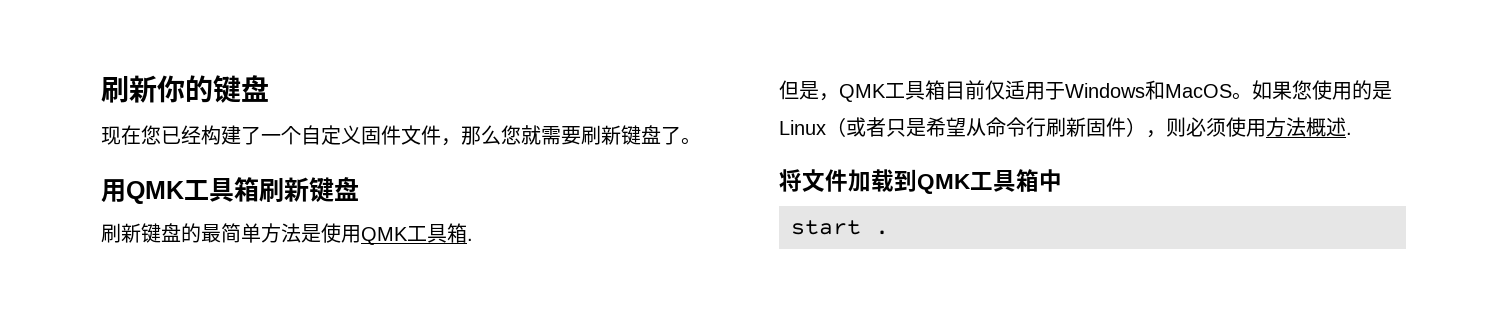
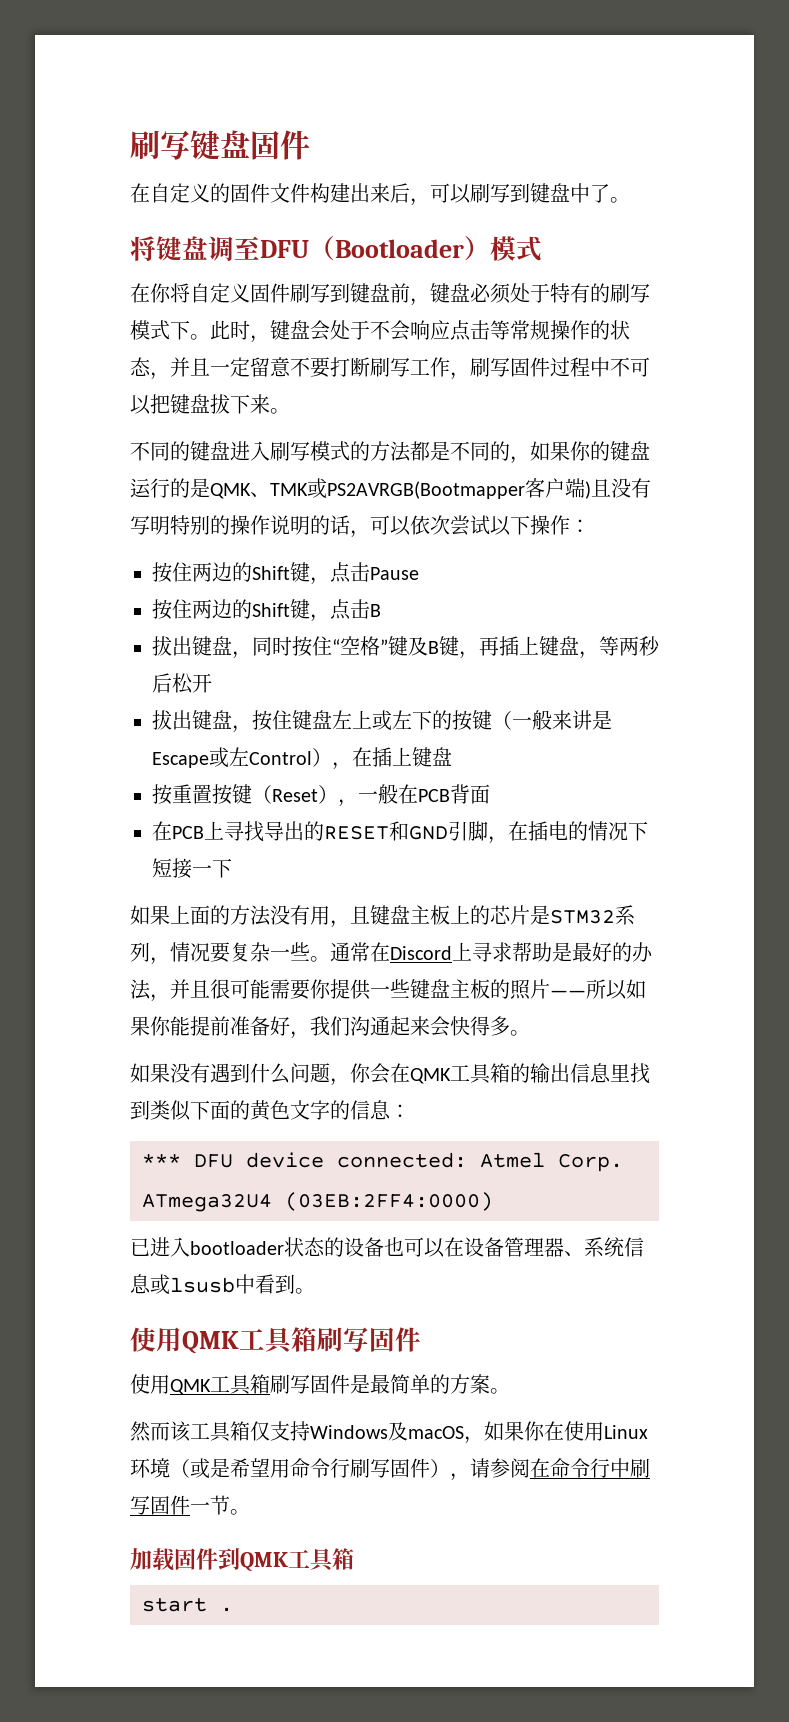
[101,75,269,103] [101,125,701,146] [101,177,359,204] [101,223,473,245] [779,80,1392,102] [779,117,986,137] 刷新你的键盘 // 现在您已经构建了一个自定义固件文件，那么您就需要刷新键盘了。 // 用QMK工具箱刷新键盘 // 刷新键盘的最简单方法是使用QMK工具箱. // 但是，QMK工具箱目前仅适用于Windows和MacOS。如果您使用的是Linux（或者只是希望从 -> [130,130,310,160] [130,183,630,206] [130,236,542,262] [130,283,650,306] [130,320,630,343] [130,357,650,380] [130,394,290,415] [130,441,650,464] [130,478,651,499] [130,515,590,538] [152,562,419,585] [152,599,381,622] [152,636,660,659] [152,673,212,694] [152,710,612,733] [152,747,452,770] [152,784,490,807] [152,821,648,844] [152,858,232,879] [130,905,635,928] [130,942,653,965] [130,979,646,1002] [130,1016,530,1039] [130,1063,650,1086] [130,1100,410,1121] [142,1152,623,1172] [142,1192,493,1212] [130,1237,644,1258] [130,1274,315,1295] [130,1327,421,1354] [130,1374,510,1395] [130,1421,648,1444] [130,1458,290,1479] 刷写键盘固件 // 在自定义的固件文件构建出来后，可以刷写到键盘中了。 // 将键盘调至DFU（Bootloader）模式 // 在你将自定义固件刷写到键盘前，键盘必须处于特有的刷写模式下。此时，键盘会处于不会响应点击等常规操作的状态，并且一定留意不要打断刷写工作，刷写固件过程中不可以把键盘拔下来。 // 不同的键盘进入刷写模式的方法都是不同的，如果你的键盘运行的是QMK、TMK或PS2AVRGB(Bootmapper客户端)且没有写明特别的操作说明的话，可以依次尝试以下操作： // 按住两边的Shift键，点击Pause // 按住两边的Shift键，点击B // 拔出键盘，同时按住“空格”键及B键，再插上键盘，等两秒后松开 // 拔出键盘，按住键盘左上或左下的按键（一般来讲是Escape或左Control），在插上键盘 // 按重置按键（Reset），一般在PCB背面 // 在PCB上寻找导出的RESET和GND引脚，在插电的情况下短接一下 // 如果上面的方法没有用，且键盘主板上的芯片是STM32系列，情况要复杂一些。通常在Discord上寻求帮助是最好的办法，并且很可能需要你提供一些键盘主板的照片——所以如果你能提前准备好，我们沟通起来会快得多。 // 如果没有遇到什么问题，你会在QMK工具箱的输出信息里找到类似下面的黄色文字的信息： // *** DFU device connected: Atmel Corp. ATmega32U4 (03EB:2FF4:0000) // 已进入bootloader状态的设备也可以在设备管理器、系统信息或lsusb中看到。 // 使用QMK工具箱刷写固件 // 使用QMK工具箱刷写固件是最简单的方案。 // 然而该工具箱仅支持Windows及macOS，如果你在使用Linux环境（或是希望用
[1066,117,1086,137] 新 -> [370,1459,390,1478] 写
[1166,117,1352,137] [779,169,894,192] 则必须使用方法概述. // 将文件加载 -> [470,1458,650,1478] [130,1495,250,1515] [130,1548,218,1571] 请参阅在命令行中刷写固件一节。 // 加载固件
[1039,169,1062,192] 中 -> (354, 1559) none

